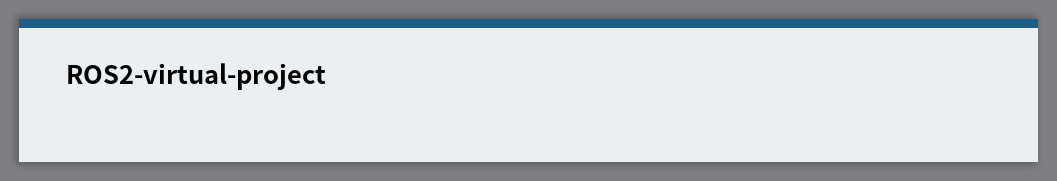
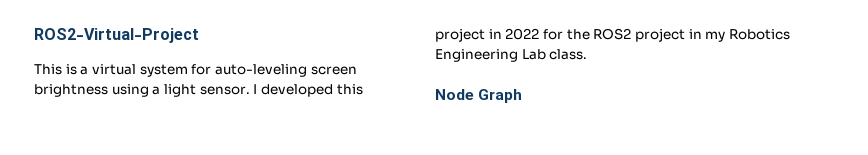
[66,63,326,90] ROS2-virtual-project -> [34,28,199,43] [34,64,357,77] [34,84,363,97] [435,28,790,42] [435,49,588,62] [435,89,523,103] ROS2-Virtual-Project // This is a virtual system for auto-leveling screen brightness using a light sensor. I developed this project in 2022 for the ROS2 project in my Robotics Engineering Lab class. // Node Graph

